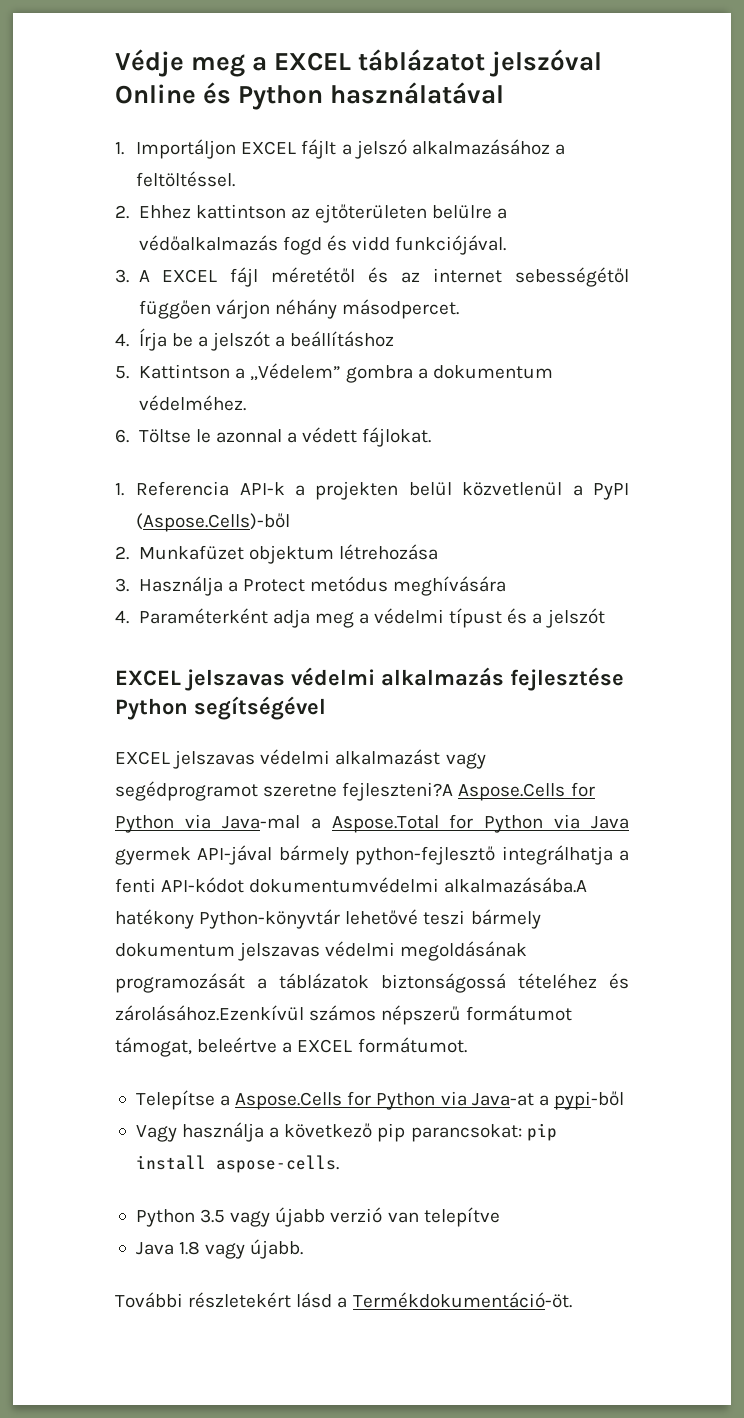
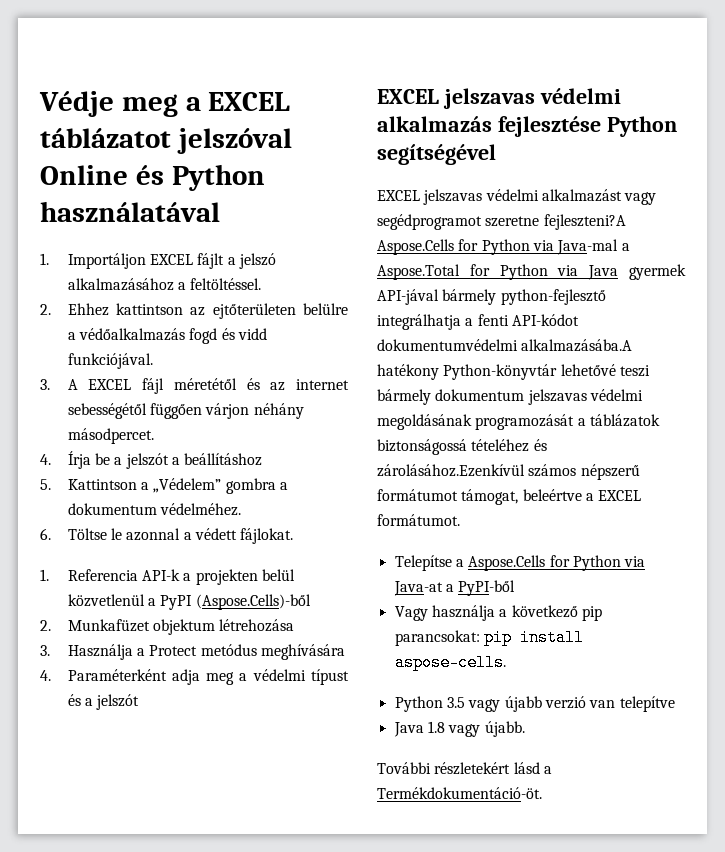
[553,1091,624,1110] pypi-ből -> [458,580,516,596] PyPI-ből

